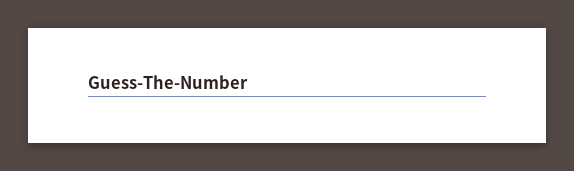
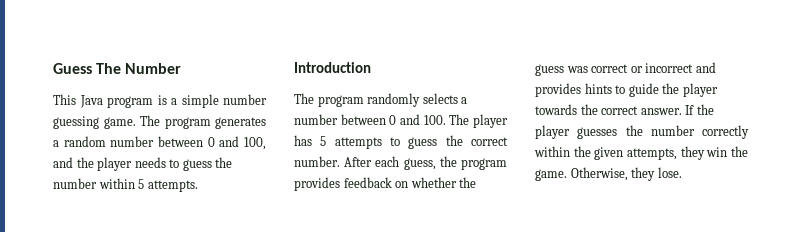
[88,75,248,89] Guess-The-Number -> [53,63,182,74] [53,94,267,108] [53,115,266,129] [53,136,266,150] [53,157,233,171] [53,178,198,192] [294,62,371,73] [294,93,468,107] [294,114,508,128] [294,135,508,149] [294,156,507,170] [294,177,477,191] [535,62,716,76] [535,83,718,97] [535,104,714,115] [535,125,749,139] [534,146,748,160] [535,167,682,181] Guess The Number // This Java program is a simple number guessing game. The program generates a random number between 0 and 100, and the player needs to guess the number within 5 attempts. // Introduction // The program randomly selects a number between 0 and 100. The player has 5 attempts to guess the correct number. After each guess, the program provides feedback on whether the guess was correct or incorrect and provides hints to guide the player towards the correct answer. If the player guesses the number correctly within the given attempts, they win the game. Otherwise, they lose.

